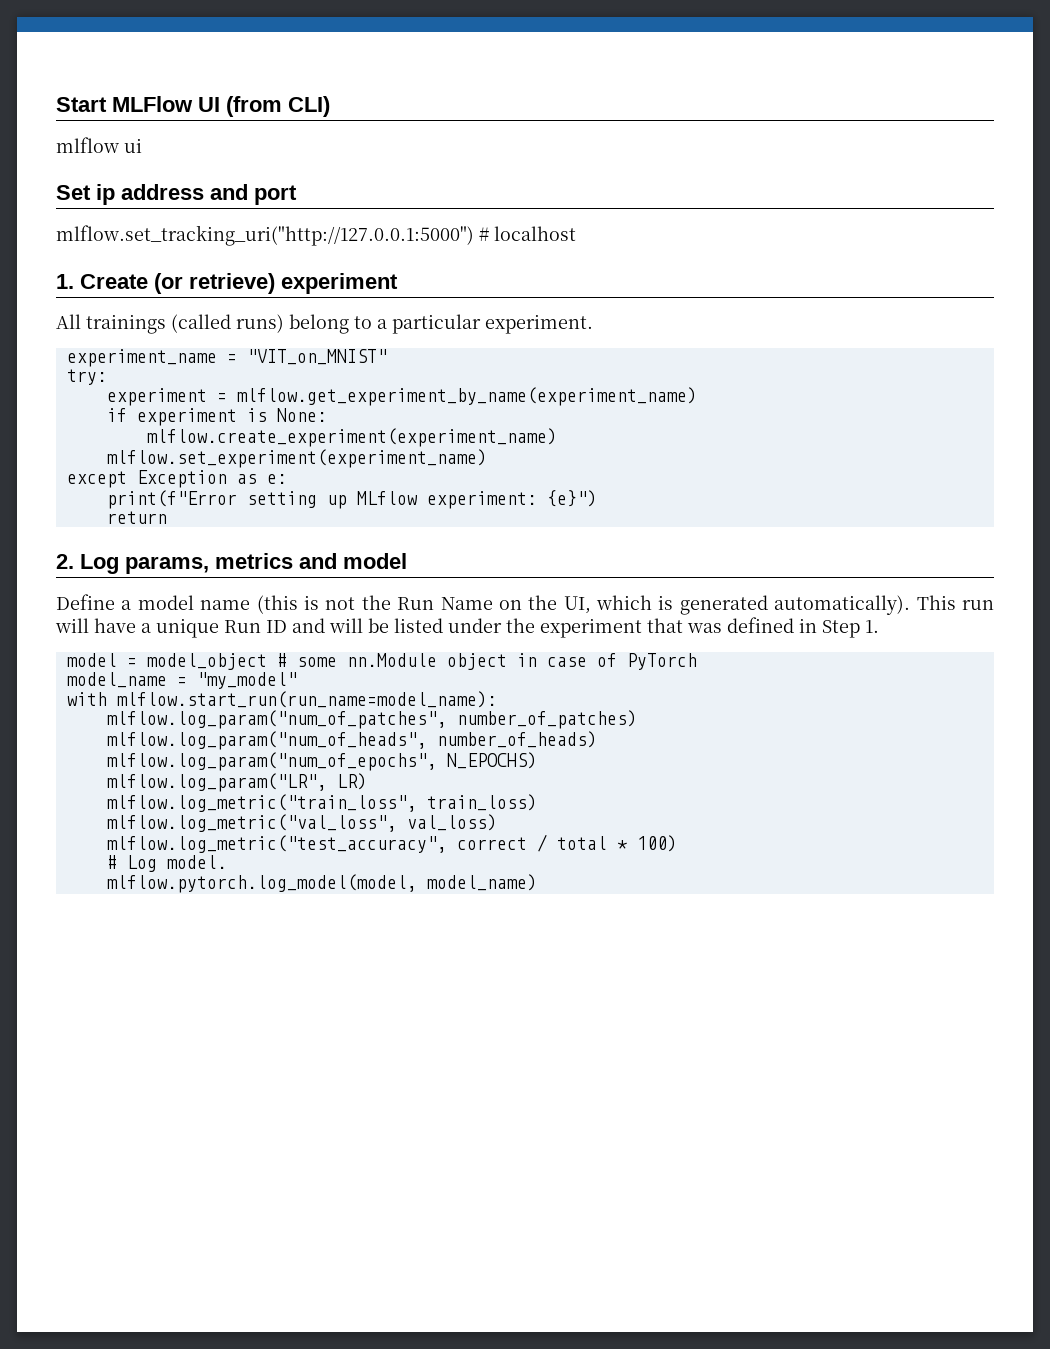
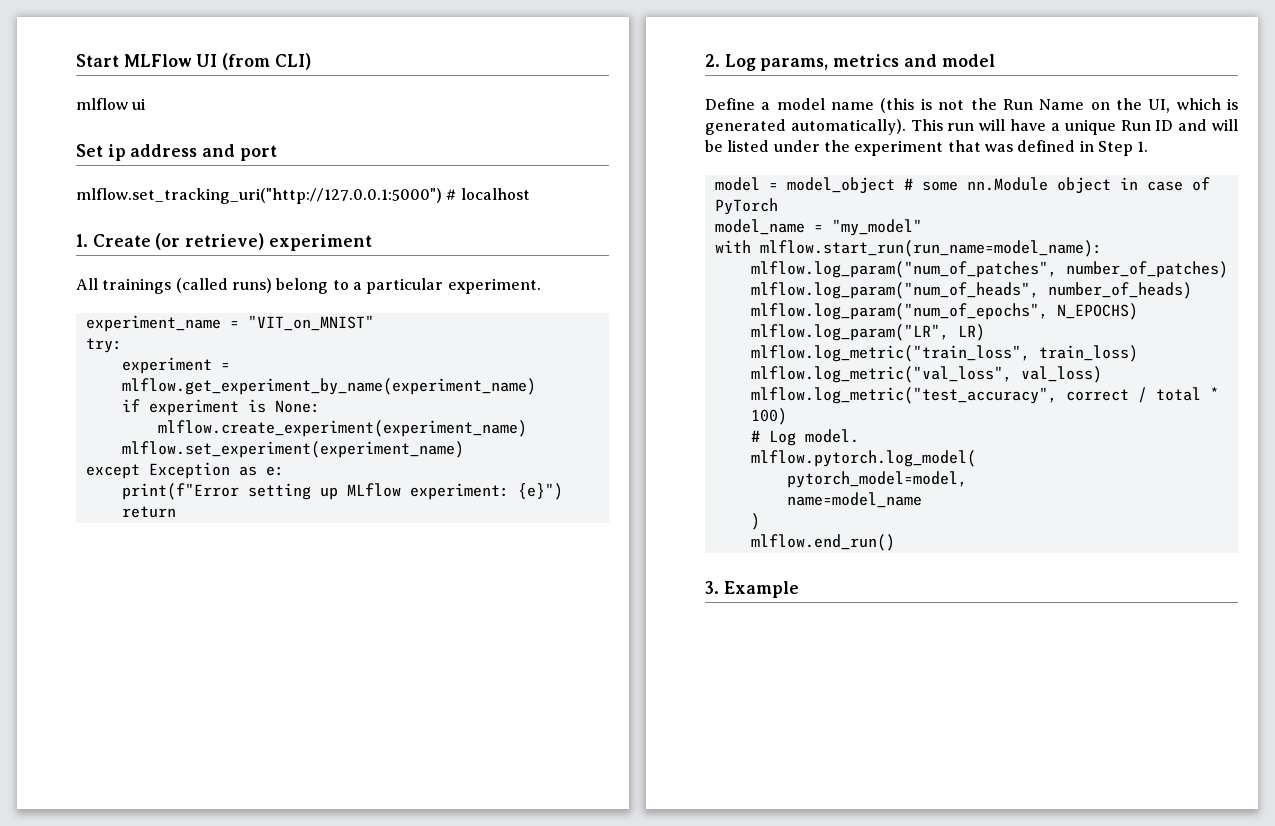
[106,874,537,893] mlflow.pytorch.log_model(model, model_name) -> [750,450,976,467] [786,471,967,488] [786,492,922,508] [750,513,760,530] [750,534,895,551] [705,581,799,598] mlflow.pytorch.log_model( // pytorch_model=model, // name=model_name // ) // mlflow.end_run() // 3. Example

